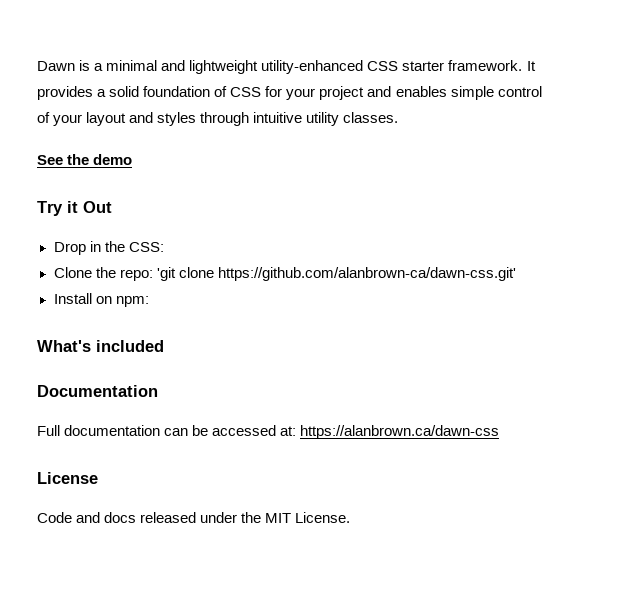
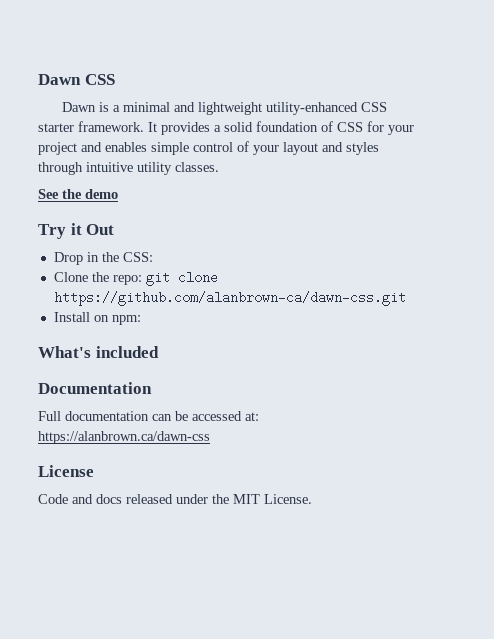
[37,61,75,71] Dawn -> [38,74,115,85] [62,102,97,112] Dawn CSS // Dawn
[156,267,516,281] 'git clone https://github.com/alanbrown-ca/dawn-css.git' -> [145,271,218,286] [53,291,406,306] git clone https://github.com/alanbrown-ca/dawn-css.git

